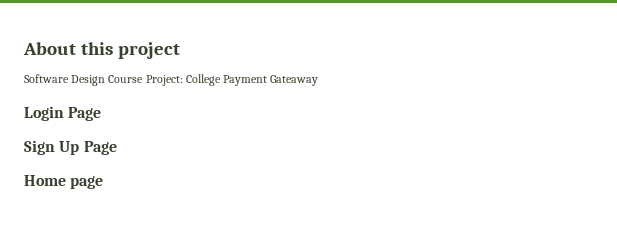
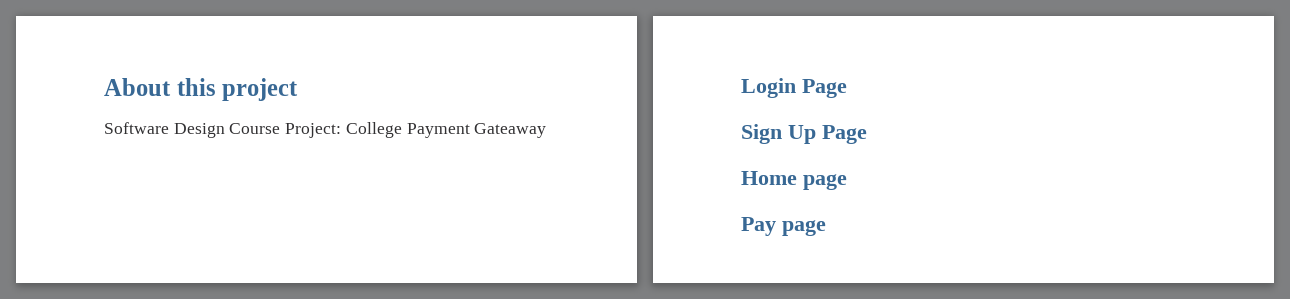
(104, 182) none -> [741,217,826,236] // Pay page

